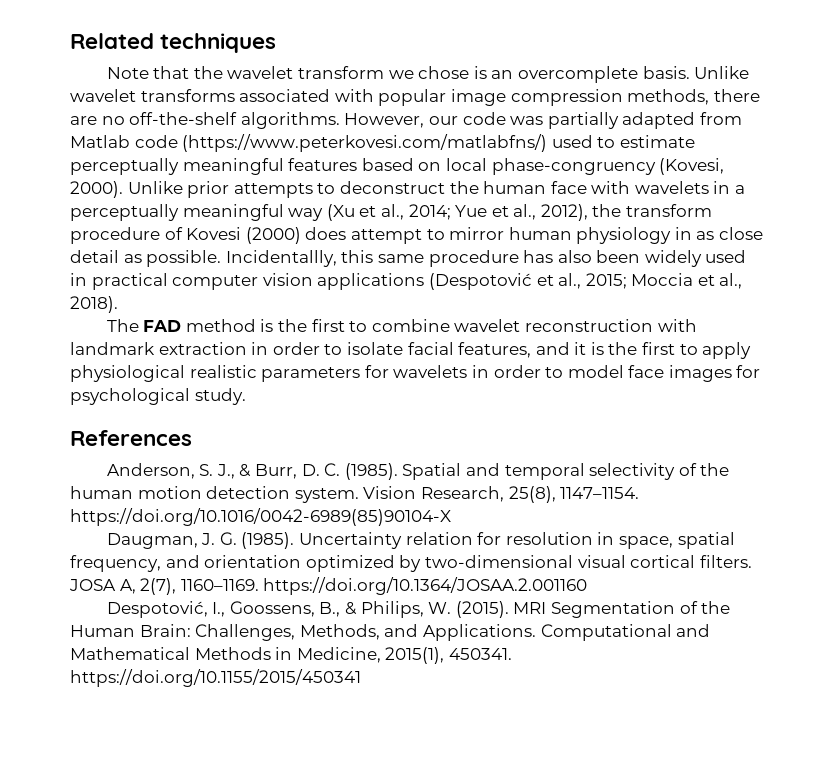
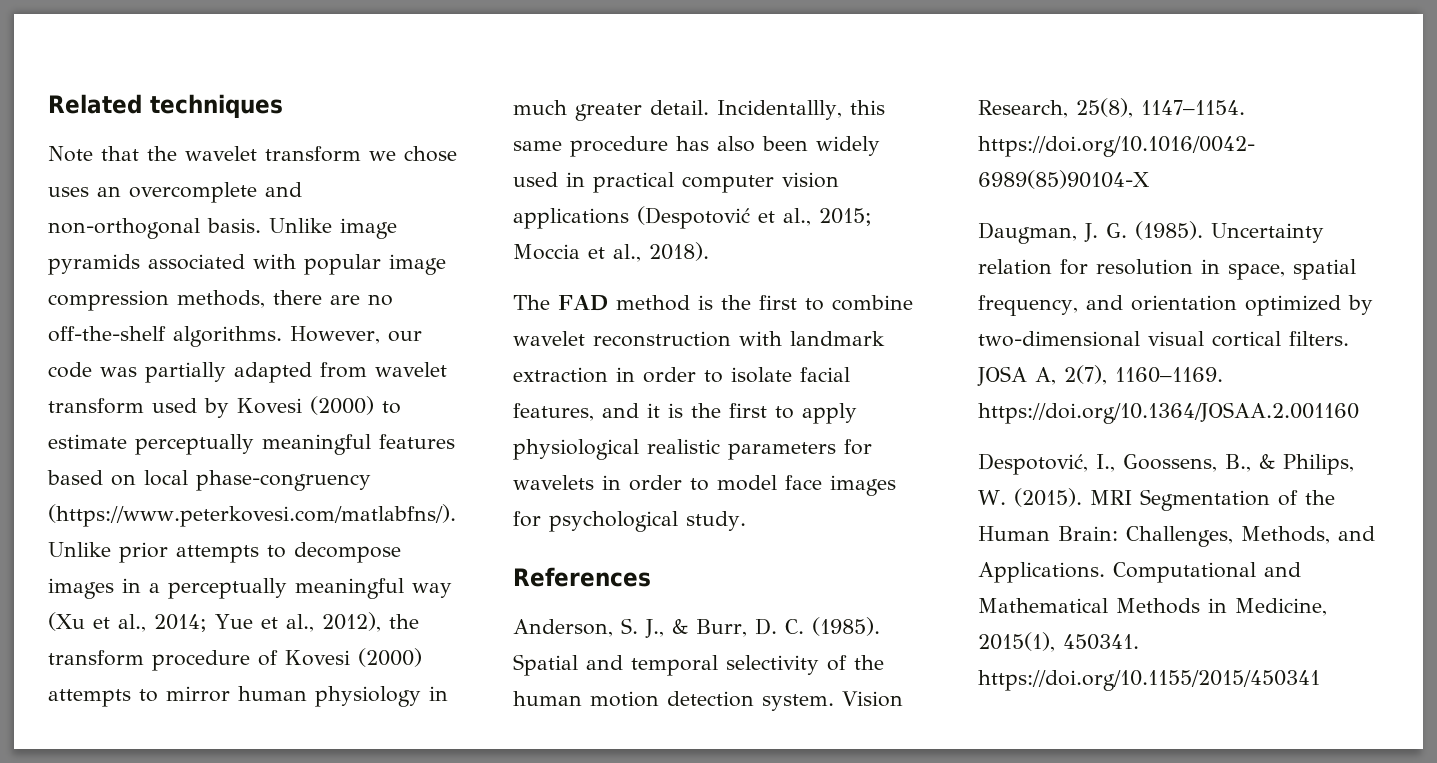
[473,66,487,79] is -> [48,187,89,197] uses
[642,66,750,79] [70,89,235,102] basis. Unlike wavelet transforms -> [265,182,302,197] [48,218,397,239] [48,254,140,275] and non-orthogonal basis. Unlike image pyramids
[70,134,593,152] Matlab code (https://www.peterkovesi.com/matlabfns/) used -> [375,362,447,377] [48,396,374,418] wavelet transform used by Kovesi (2000)
[659,158,725,175] [70,181,123,198] (Kovesi, 2000). -> [48,504,456,527] (https://www.peterkovesi.com/matlabfns/).
[339,181,709,194] deconstruct the human face with wavelets -> [294,542,401,563] [48,578,114,599] decompose images
[305,227,422,244] does attempt -> [48,689,131,707] attempts
[696,227,764,240] [70,250,222,267] as close detail as possible. -> [513,100,709,121] much greater detail.

